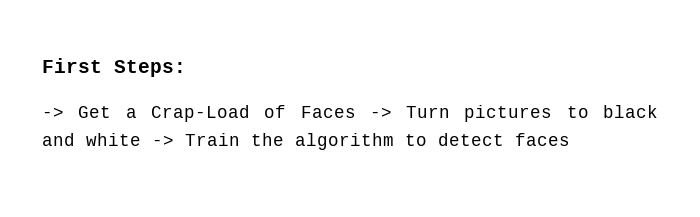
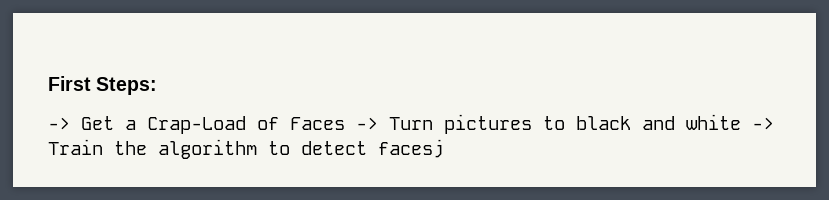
[515,133,570,146] faces -> [378,139,444,158] facesj

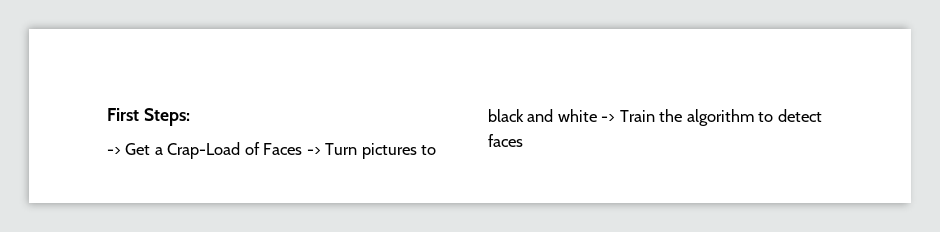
[378,139,444,158] facesj -> [488,134,523,147] faces

